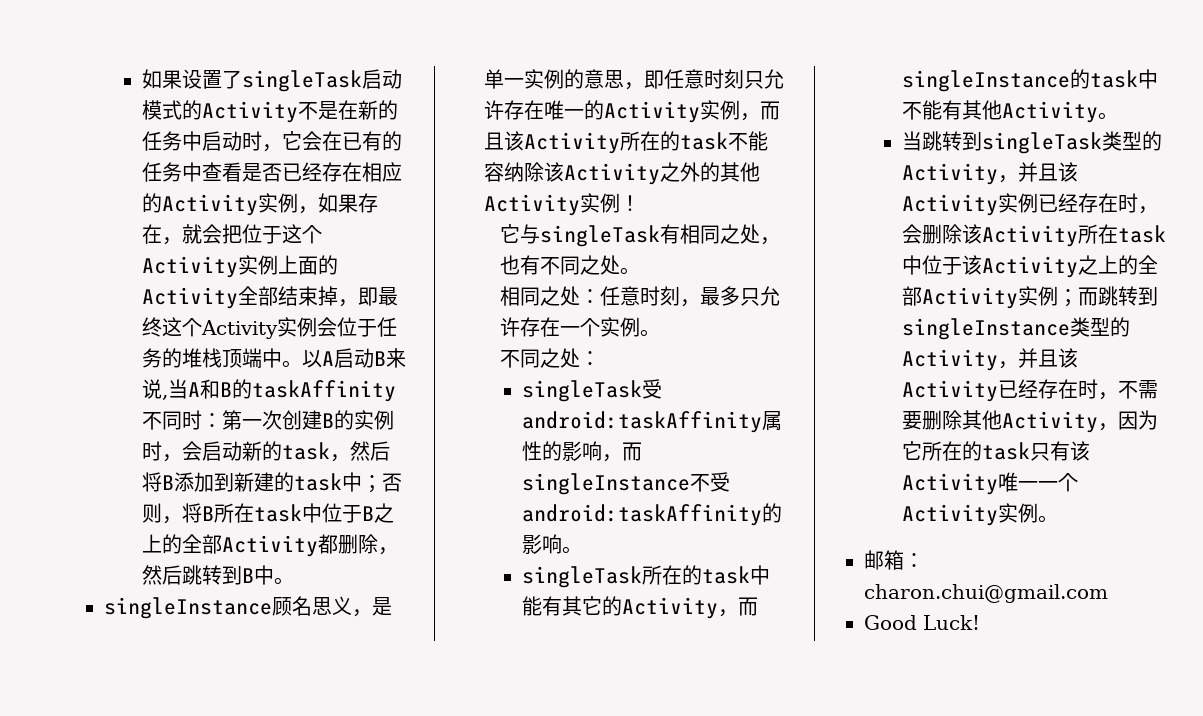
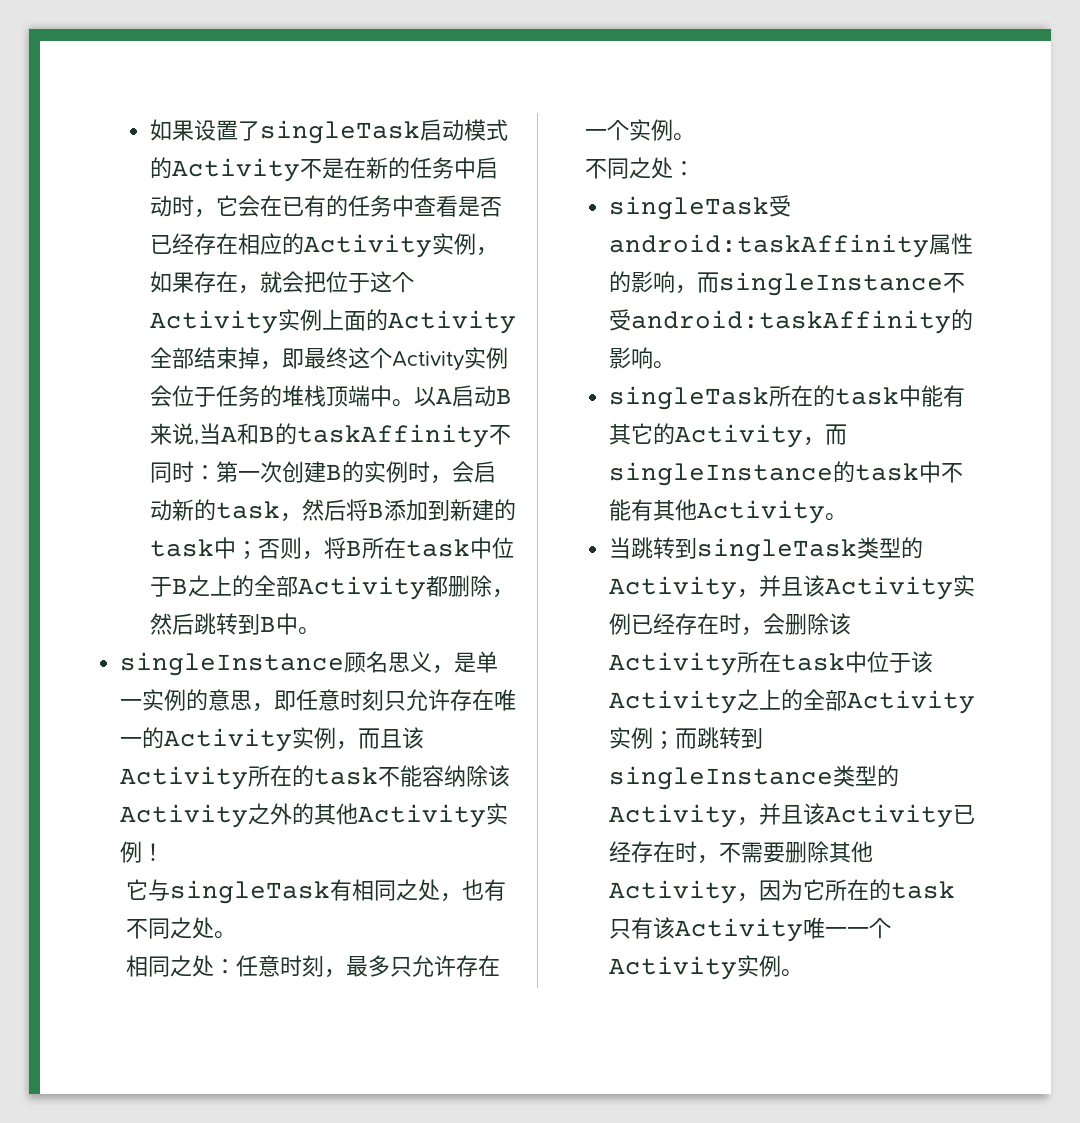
[864,550,924,570] [864,584,1108,603] [864,615,980,630] // 邮箱：charon.chui@gmail.com // Good Luck! -> (804, 973) none

